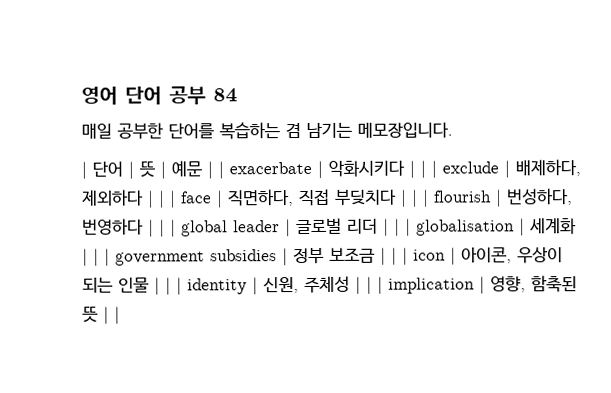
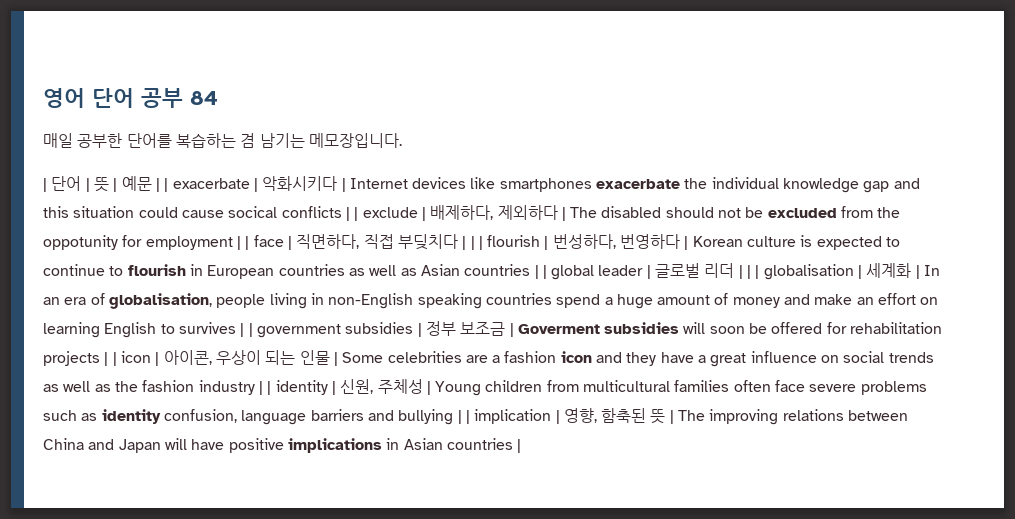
(415, 169) none -> [349,177,920,193] [43,206,342,218] Internet devices like smartphones exacerbate the individual knowledge gap and this situation could cause socical conflicts
(154, 199) none -> [570,206,901,218] [43,235,233,250] The disabled should not be excluded from the oppotunity for employment
(154, 228) none -> [692,235,901,250] [43,264,531,279] Korean culture is expected to continue to flourish in European countries as well as Asian countries
(88, 257) none -> [924,265,941,276] [43,293,939,309] [43,322,236,338] In an era of globalisation, people living in non-English speaking countries spend a huge amount of money and make an effort on learning English to survives
(386, 256) none -> [517,322,943,334] [43,351,100,366] Goverment subsidies will soon be offered for rehabilitation projects
(160, 286) none -> [342,351,934,367] [43,380,255,395] Some celebrities are a fashion icon and they have a great influence on social trends as well as the fashion industry
(361, 285) none -> [435,380,927,396] [43,409,454,425] Young children from multicultural families often face severe problems such as identity confusion, language barriers and bullying
(109, 315) none -> [678,409,909,425] [43,438,513,453] The improving relations between China and Japan will have positive implications in Asian countries

